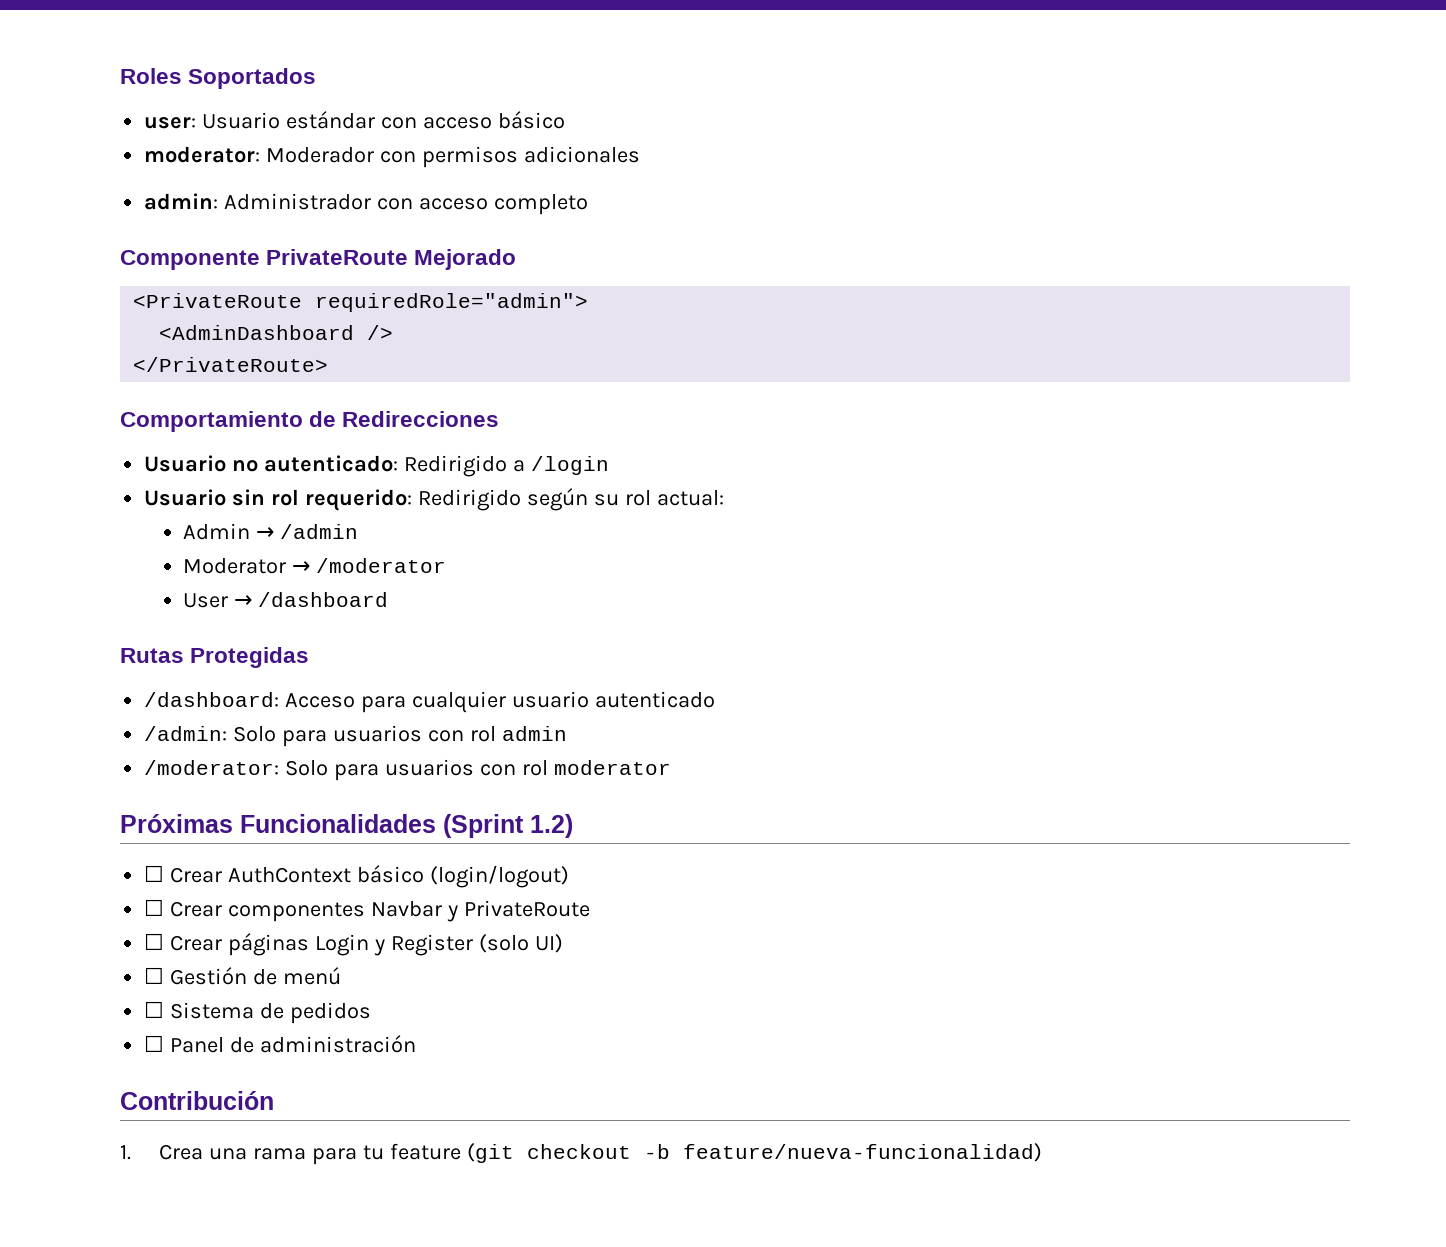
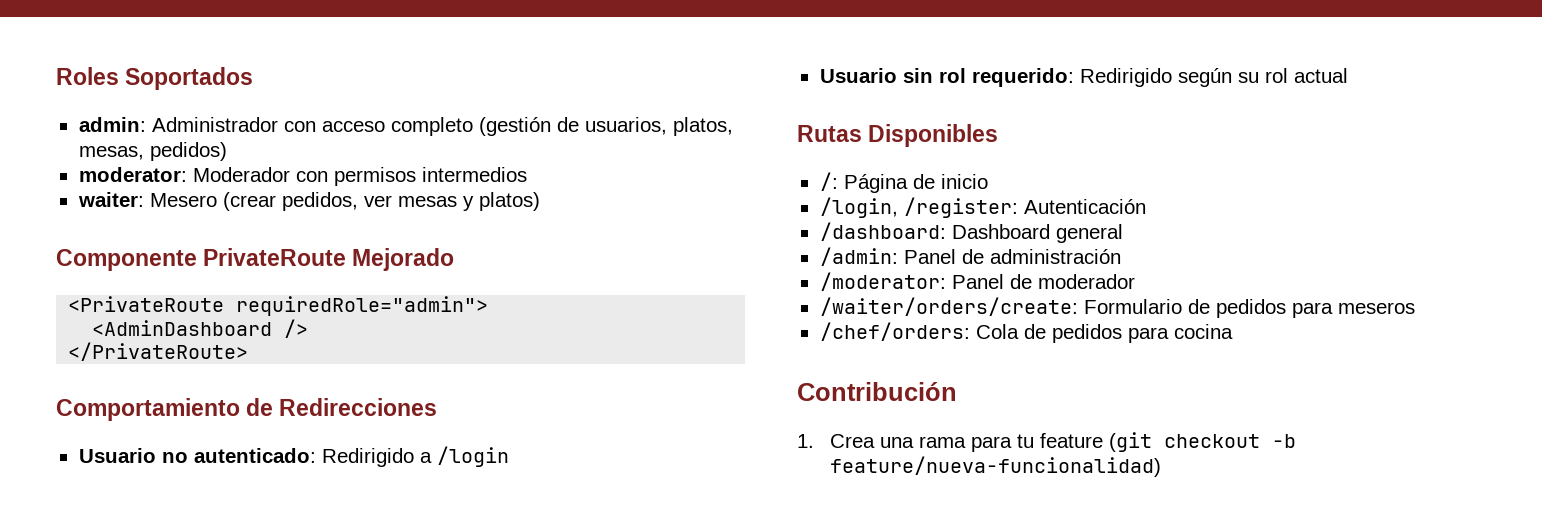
[144,111,565,129] [144,146,640,168] // user: Usuario estándar con acceso básico // moderator: Moderador con permisos adicionales -> (254, 78) none
(588, 204) none -> [478,117,733,136] [78,142,227,161] [78,167,527,186] [77,192,540,211] (gestión de usuarios, platos, mesas, pedidos) // moderator: Moderador con permisos intermedios // waiter: Mesero (crear pedidos, ver mesas y platos)
[656,490,724,506] [183,523,359,540] [183,558,447,574] [183,592,389,608] [120,647,310,668] [144,691,715,713] [144,725,567,747] [144,759,671,781] [120,814,573,838] [144,865,569,888] [144,899,590,922] [144,933,563,956] [144,967,342,985] [144,1001,372,1024] [144,1035,417,1053] actual: // Admin → /admin // Moderator → /moderator // User → /dashboard // Rutas Protegidas // /dashboard: Acceso para cualquier usuario autenticado // /admin: Solo para usuarios con rol admin // /moderator: Solo para usuarios con rol moderator // Próximas Funcionalidades (Sprint 1.2) // ☐ Crear AuthContext básico (login/logout) // ☐ Crear componentes Navbar y PrivateRoute // ☐ Crear páginas Login y Register (solo UI) // ☐ Gestión de menú // ☐ Sistema de pedidos // ☐ Panel de administración -> [1293,68,1348,83] [797,124,999,147] [819,172,988,193] [819,197,1146,218] [819,222,1123,243] [819,247,1121,266] [819,272,1135,291] [819,297,1415,318] [819,322,1233,343] actual // Rutas Disponibles // /: Página de inicio // /login, /register: Autenticación // /dashboard: Dashboard general // /admin: Panel de administración // /moderator: Panel de moderador // /waiter/orders/create: Formulario de pedidos para meseros // /chef/orders: Cola de pedidos para cocina

